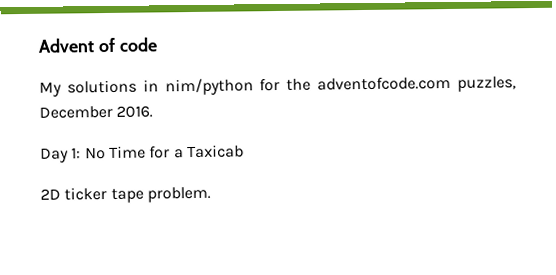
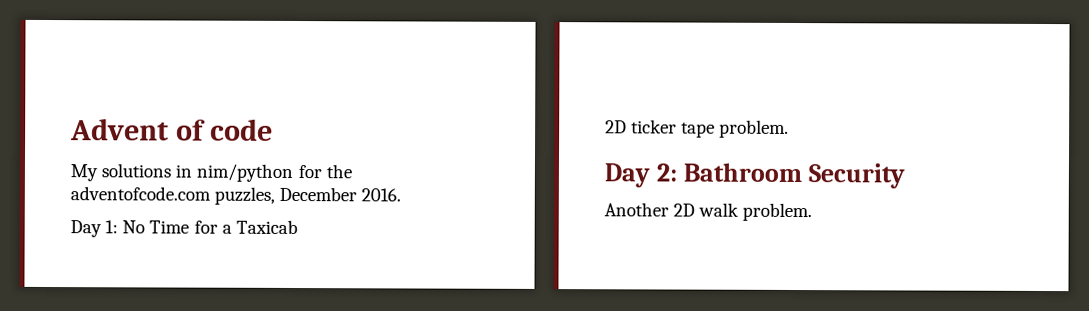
(211, 194) none -> [604,162,905,189] [604,202,813,222] // Day 2: Bathroom Security // Another 2D walk problem.

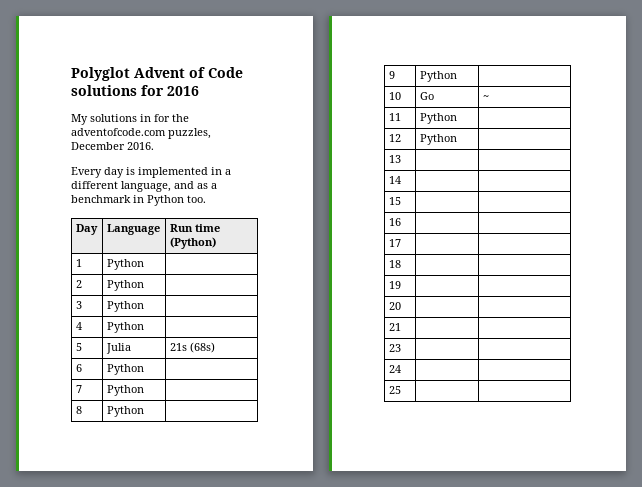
(70, 129) none -> [71,67,130,81] Polyglot
[209,118,273,141] code -> [208,67,243,78] [71,85,199,96] Code solutions for 2016
[196,163,294,182] nim/python -> (151, 118) none
[70,219,298,238] [605,119,790,138] [604,162,905,189] [604,202,813,222] Day 1: No Time for a Taxicab // 2D ticker tape problem. // Day 2: Bathroom Security // Another 2D walk problem. -> [71,167,231,178] [71,181,217,192] [71,195,206,206] [75,224,98,235] [106,224,160,235] [169,224,220,232] [169,237,216,249] [75,259,82,267] [106,259,144,270] [75,280,82,288] [106,280,144,291] [75,301,82,309] [106,301,144,312] [75,322,82,330] [106,322,144,333] [75,343,82,351] [105,343,131,354] [169,342,215,353] [75,364,82,372] [106,364,144,375] [75,385,82,393] [106,385,144,396] [75,406,82,414] [106,406,144,417] [388,71,395,79] [419,71,457,82] [388,92,401,100] [419,92,434,100] [482,95,489,100] [388,113,401,121] [419,113,457,124] [388,134,401,142] [419,134,457,145] [388,155,401,163] [388,176,401,184] [388,197,401,205] [388,218,401,226] [388,239,401,247] [388,260,401,268] [388,281,401,289] [388,302,401,310] [388,323,401,331] [388,344,401,352] [388,365,401,373] [388,386,401,394] Every day is implemented in a different language, and as a benchmark in Python too. // Day | Language | Run time (Python) // 1 | Python | // 2 | Python | // 3 | Python | // 4 | Python | // 5 | Julia | 21s (68s) // 6 | Python | // 7 | Python | // 8 | Python | // 9 | Python | // 10 | Go | ~ // 11 | Python | // 12 | Python | // 13 | | // 14 | | // 15 | | // 16 | | // 17 | | // 18 | | // 19 | | // 20 | | // 21 | | // 23 | | // 24 | | // 25 | |

